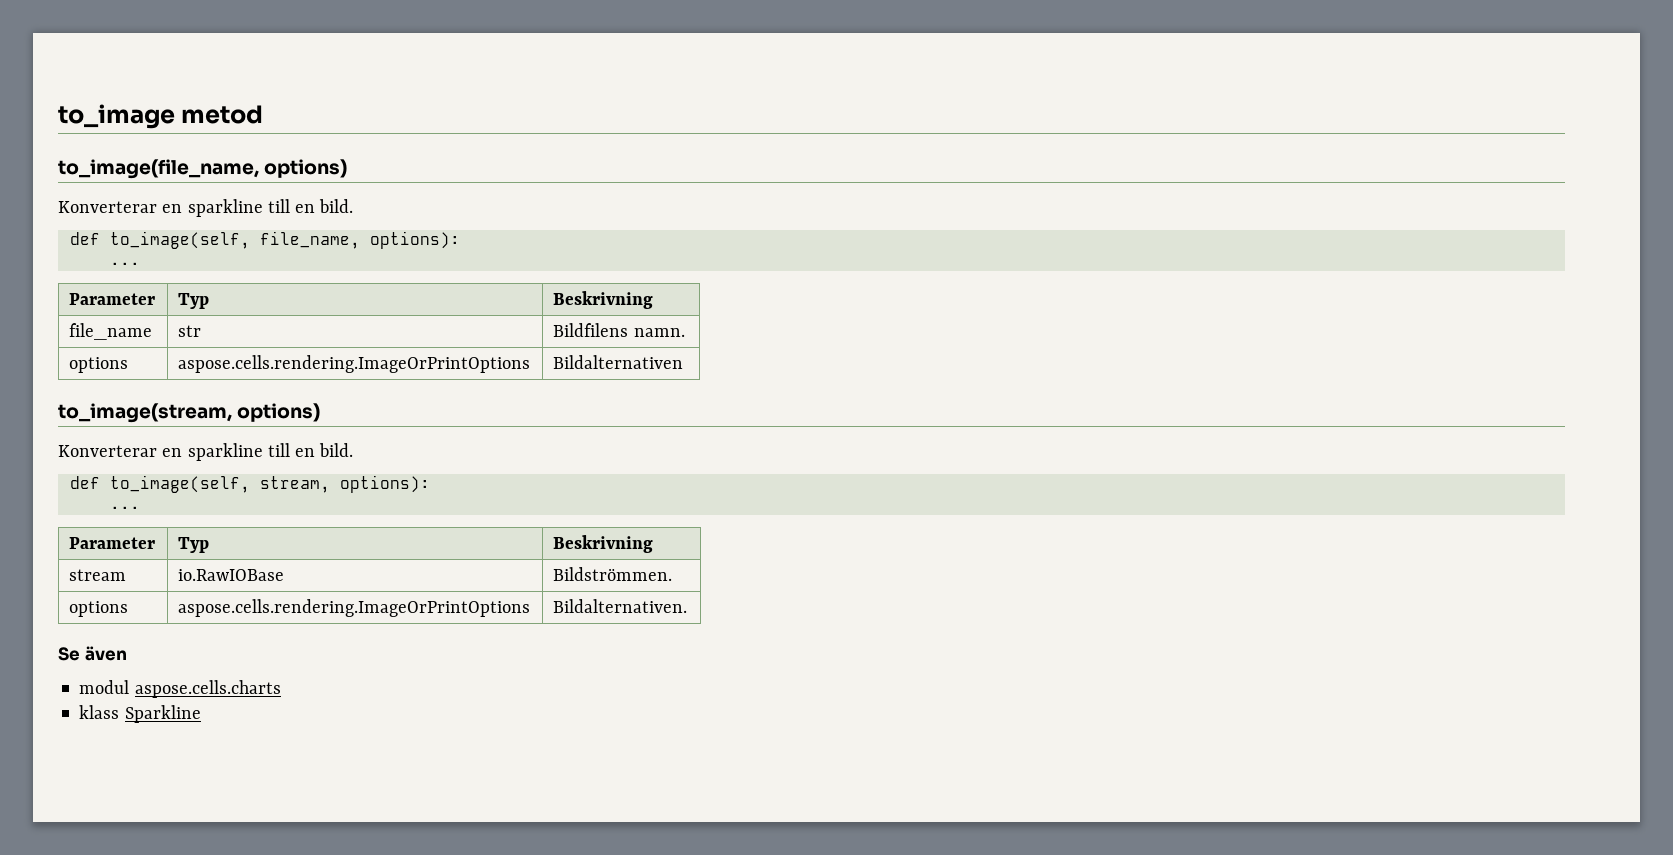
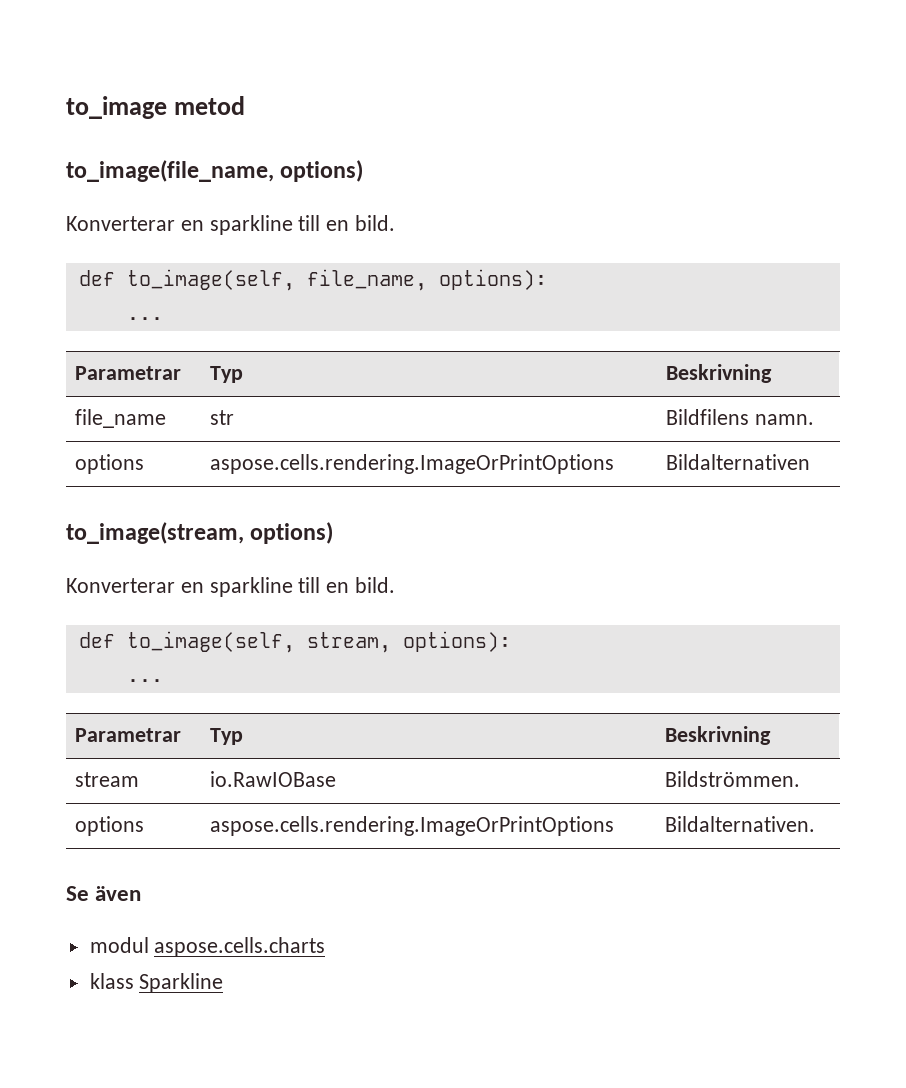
[69,293,156,305] Parameter -> [75,366,182,380] Parametrar
[69,537,156,549] Parameter -> [75,728,182,742] Parametrar

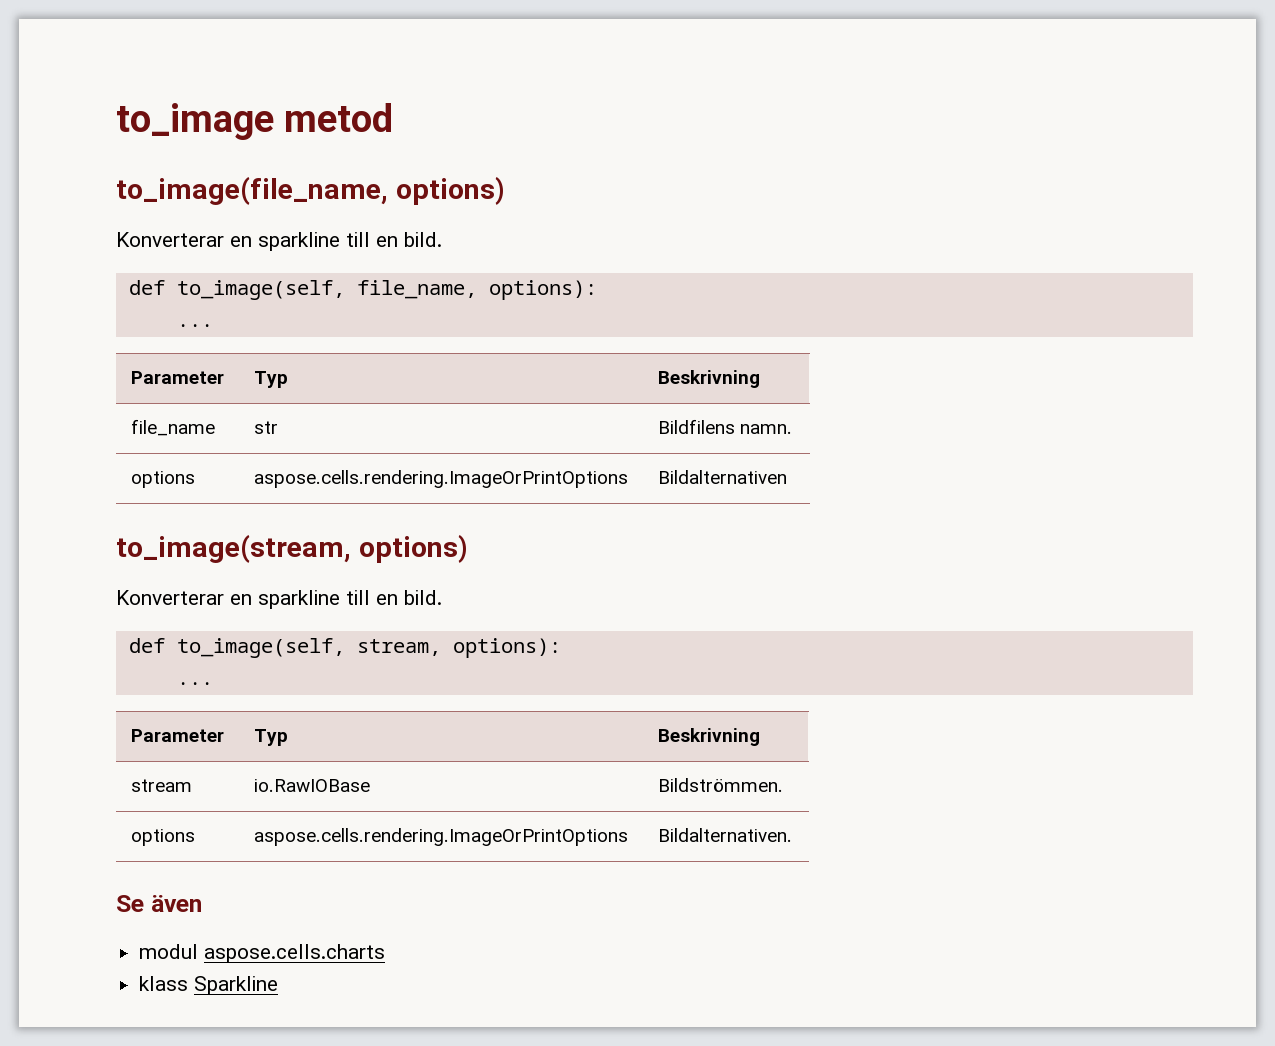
[75,366,182,380] Parametrar -> [130,371,224,384] Parameter
[75,728,182,742] Parametrar -> [130,729,224,742] Parameter

